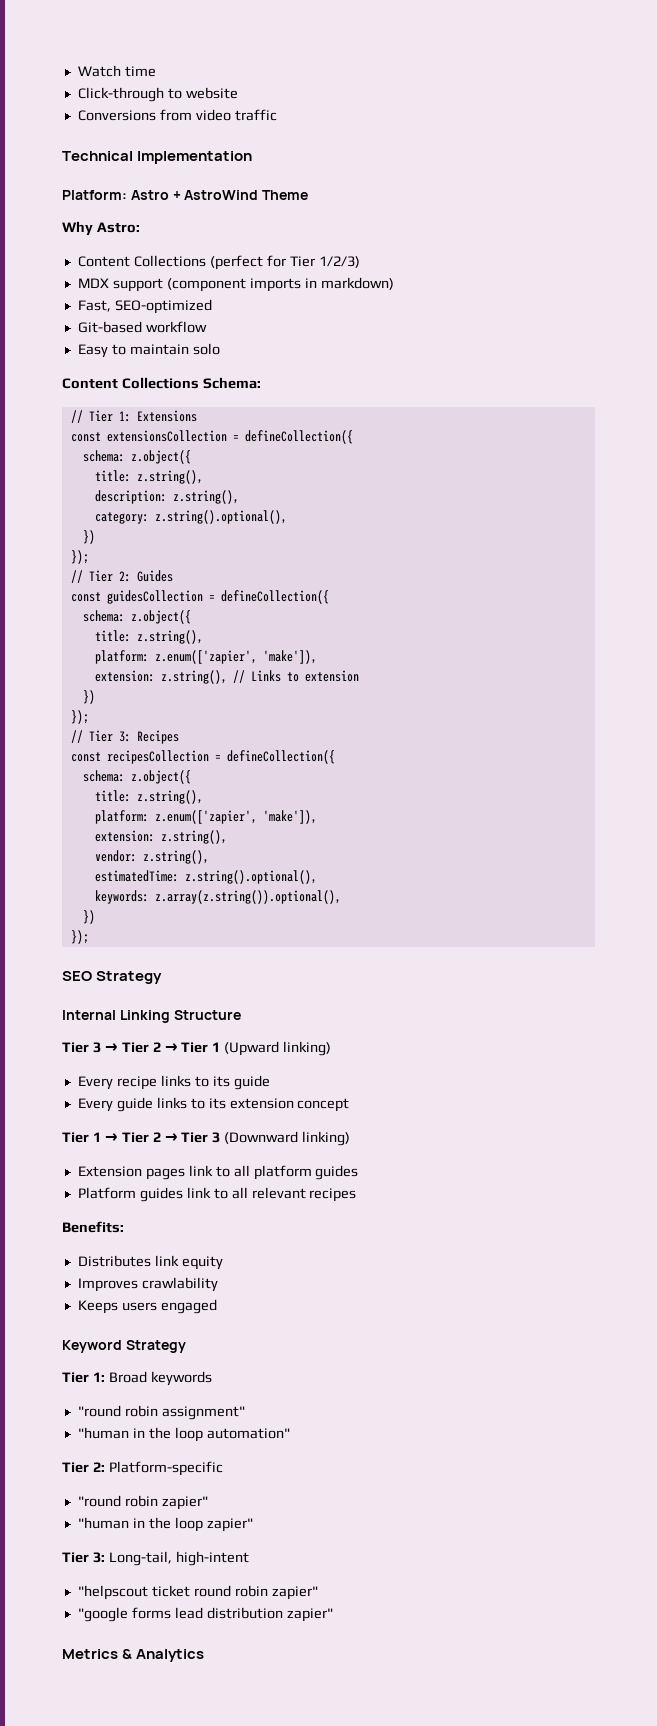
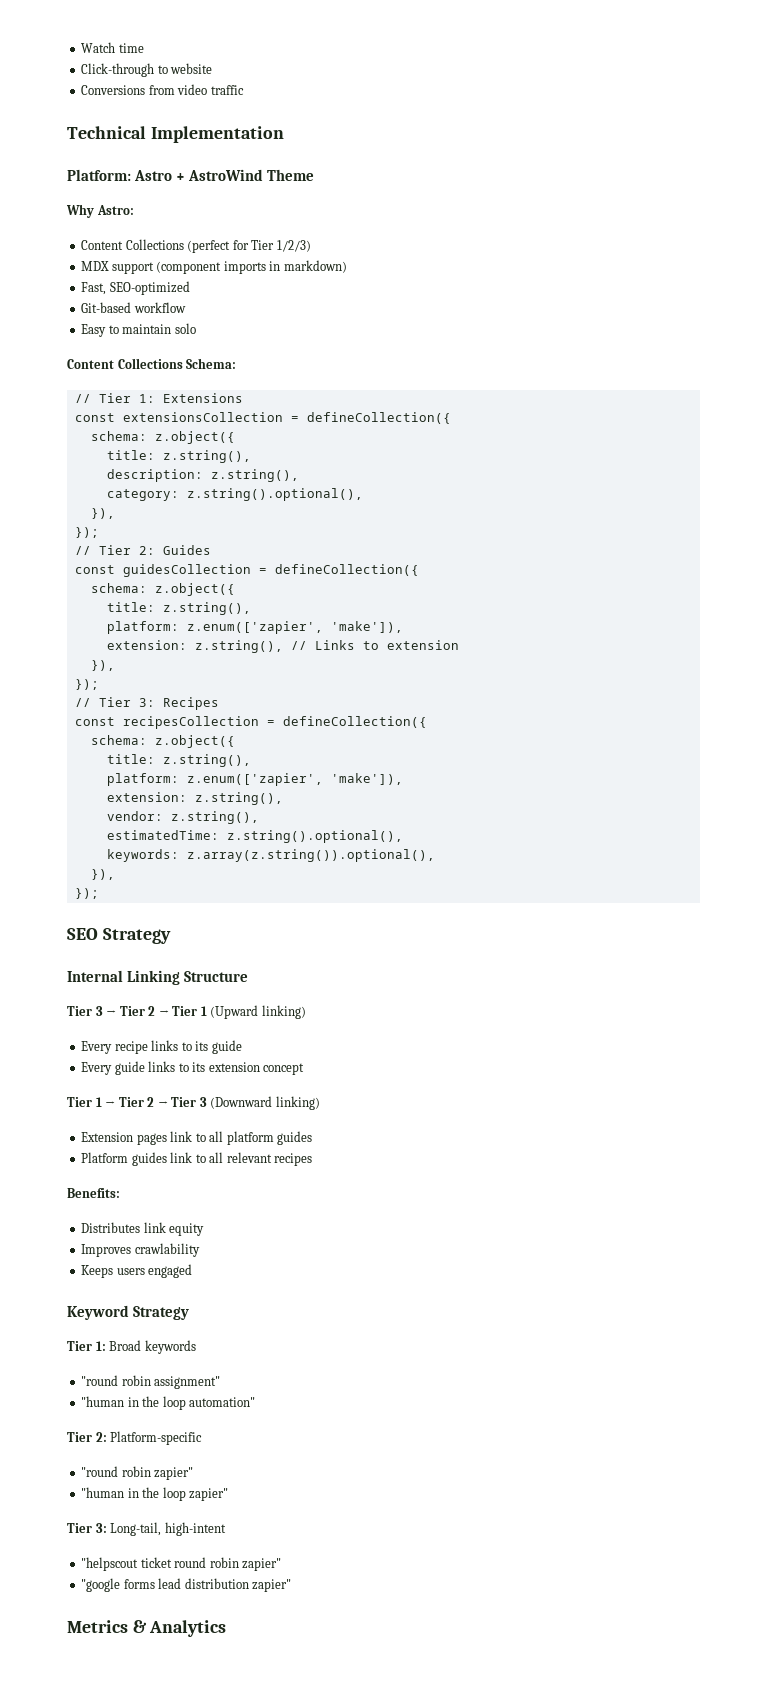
[82,530,95,544] }) -> [90,508,115,519] }),
[82,690,95,704] }) -> [90,660,115,671] }),
[82,910,95,924] }) -> [90,869,115,880] }),

